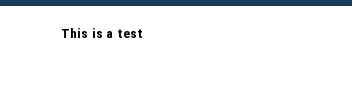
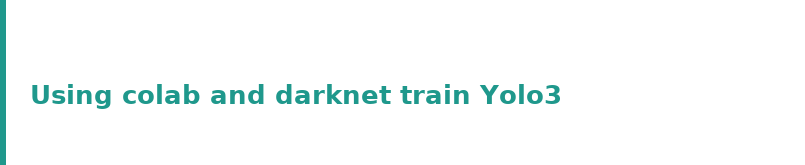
[61,28,143,38] This is a test -> [30,84,562,109] Using colab and darknet train Yolo3

